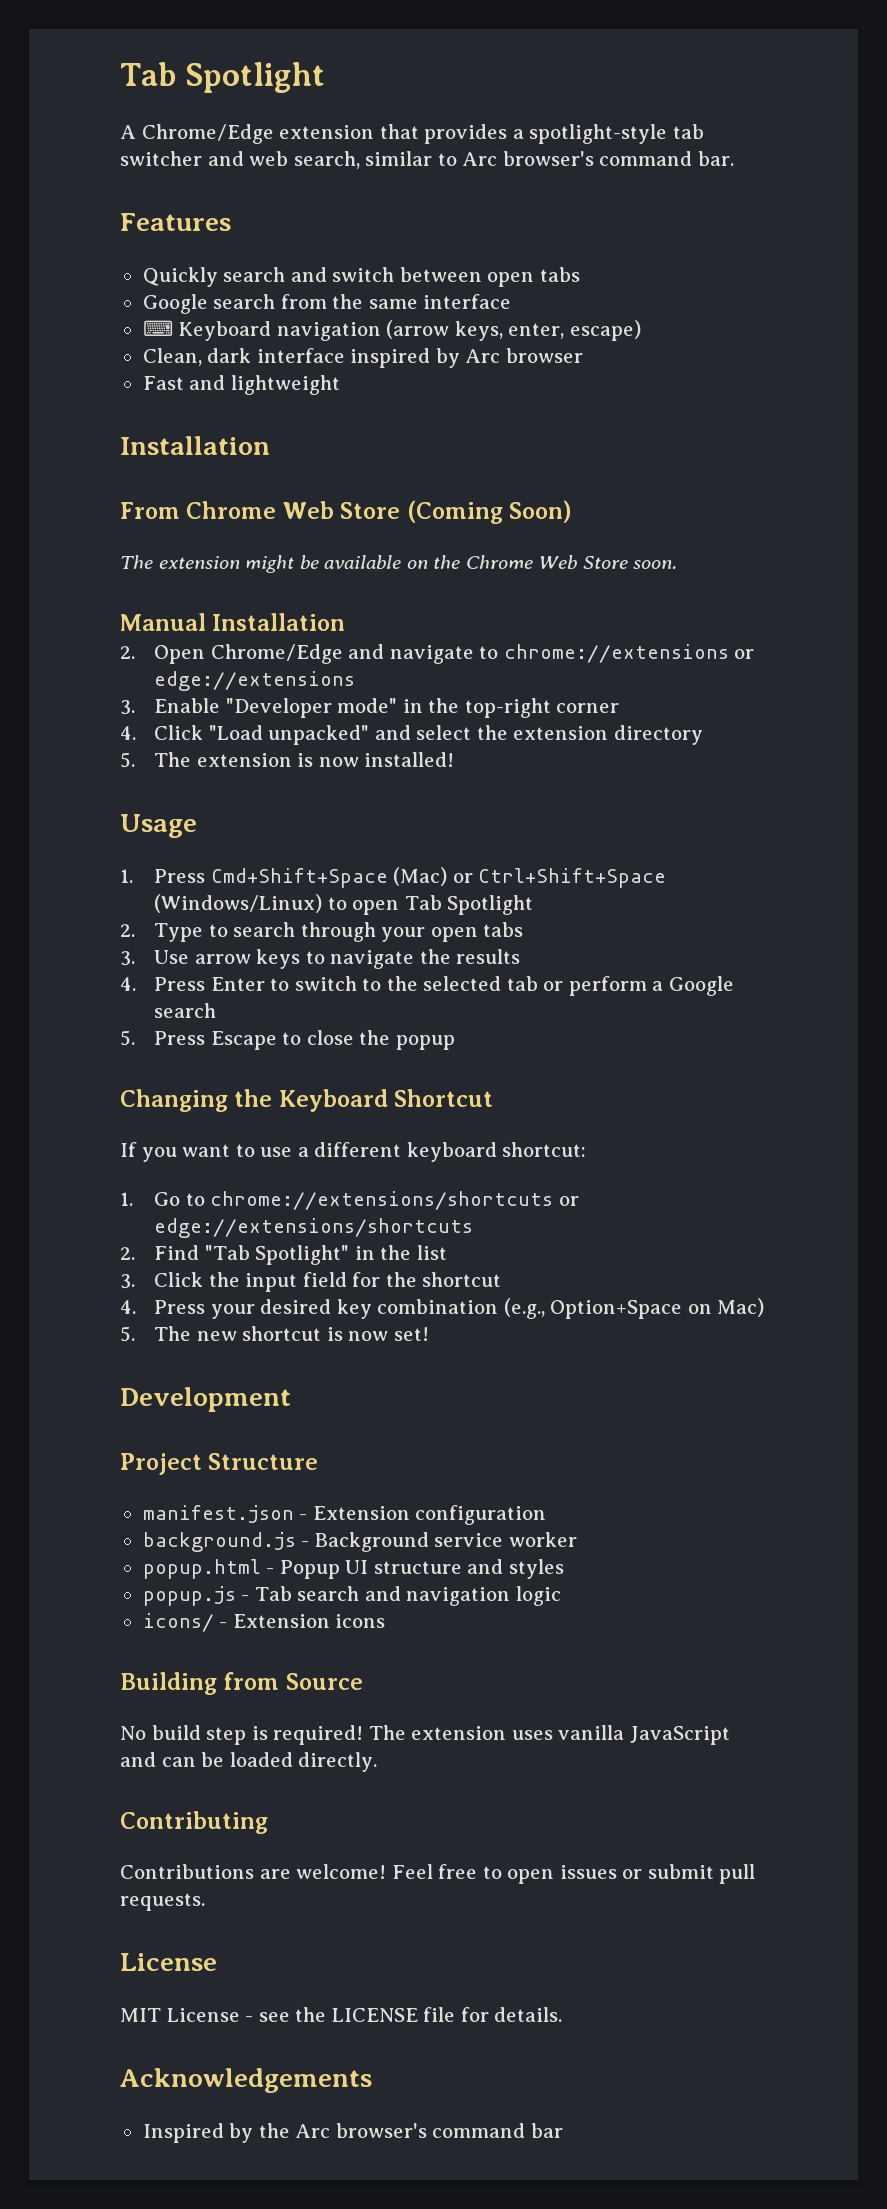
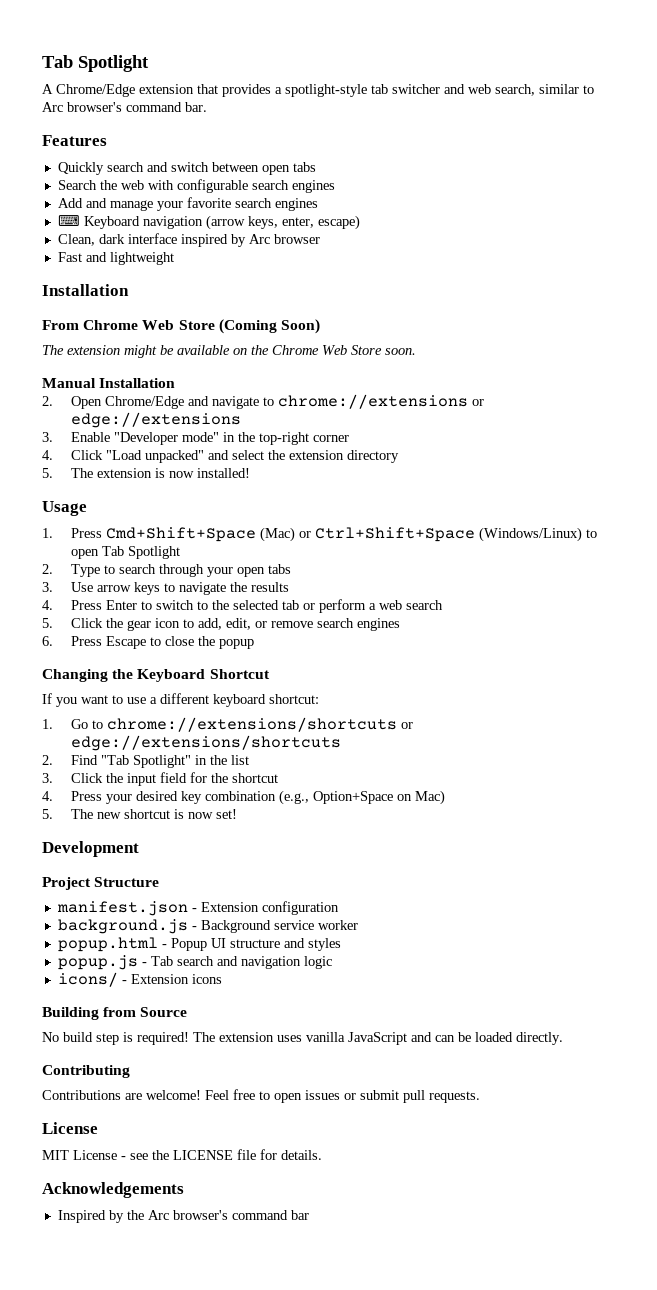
[142,294,512,314] Google search from the same interface -> [57,179,335,193] [57,197,318,211] Search the web with configurable search engines // Add and manage your favorite search engines
[669,976,735,996] Google -> [378,600,402,610] web
(135, 1038) none -> [70,618,400,631] [42,636,53,646] Click the gear icon to add, edit, or remove search engines // 6.

